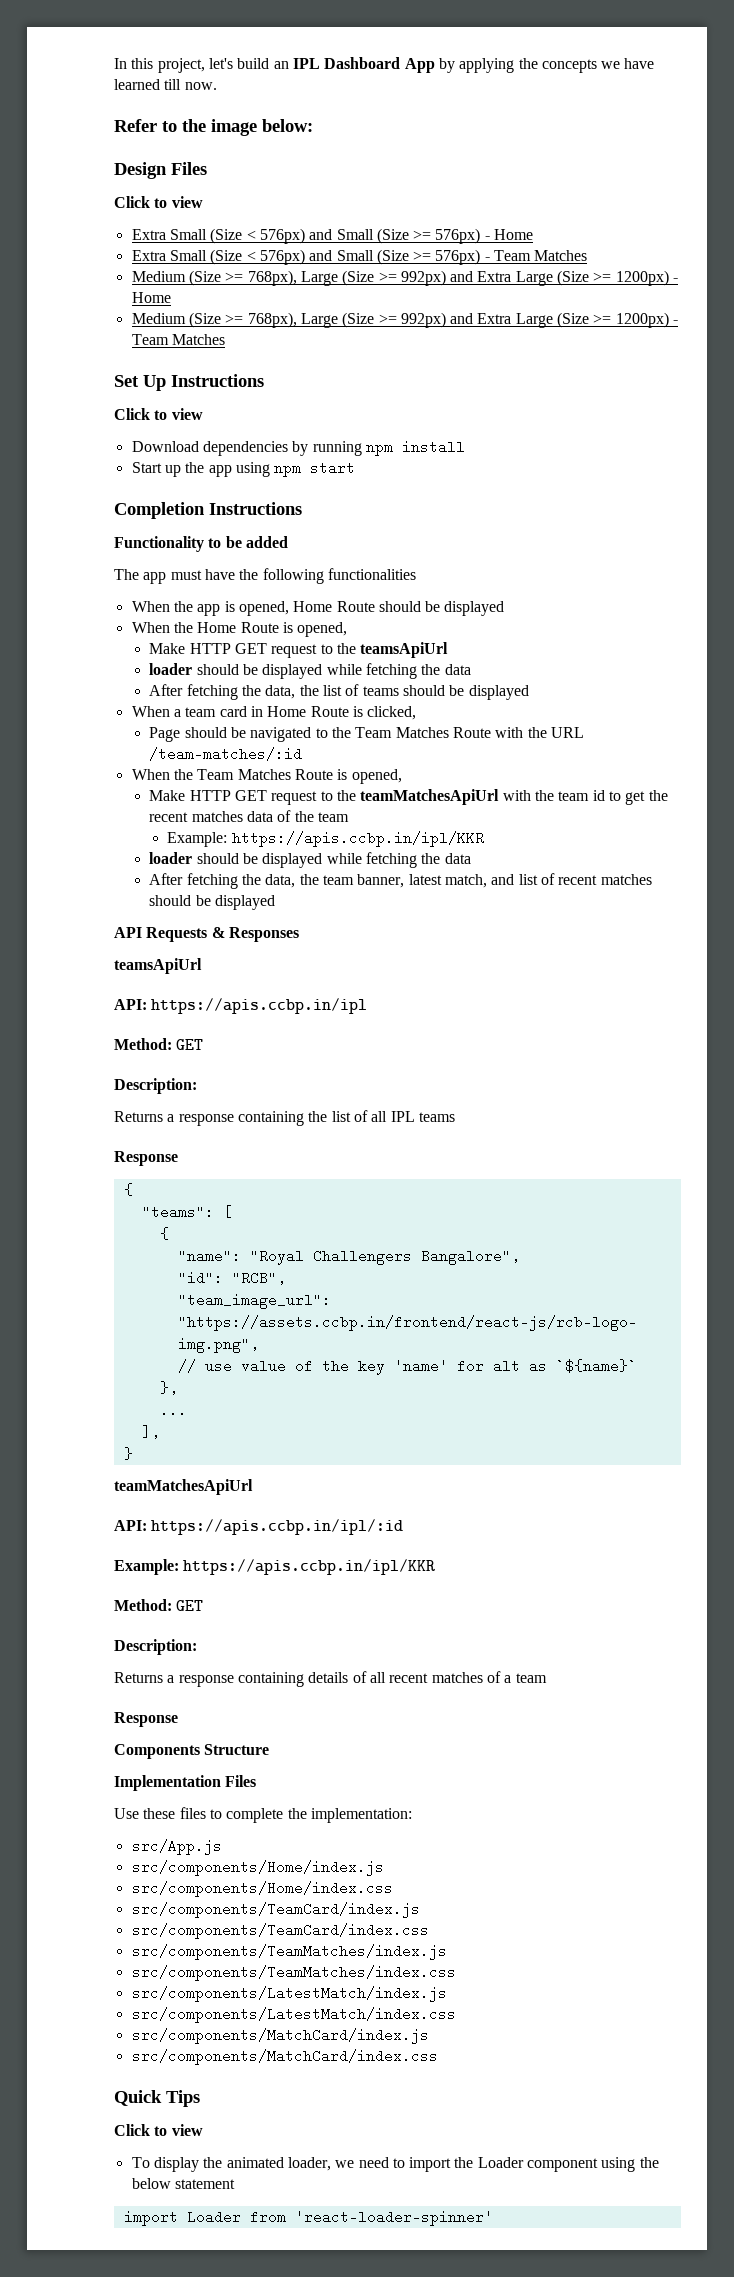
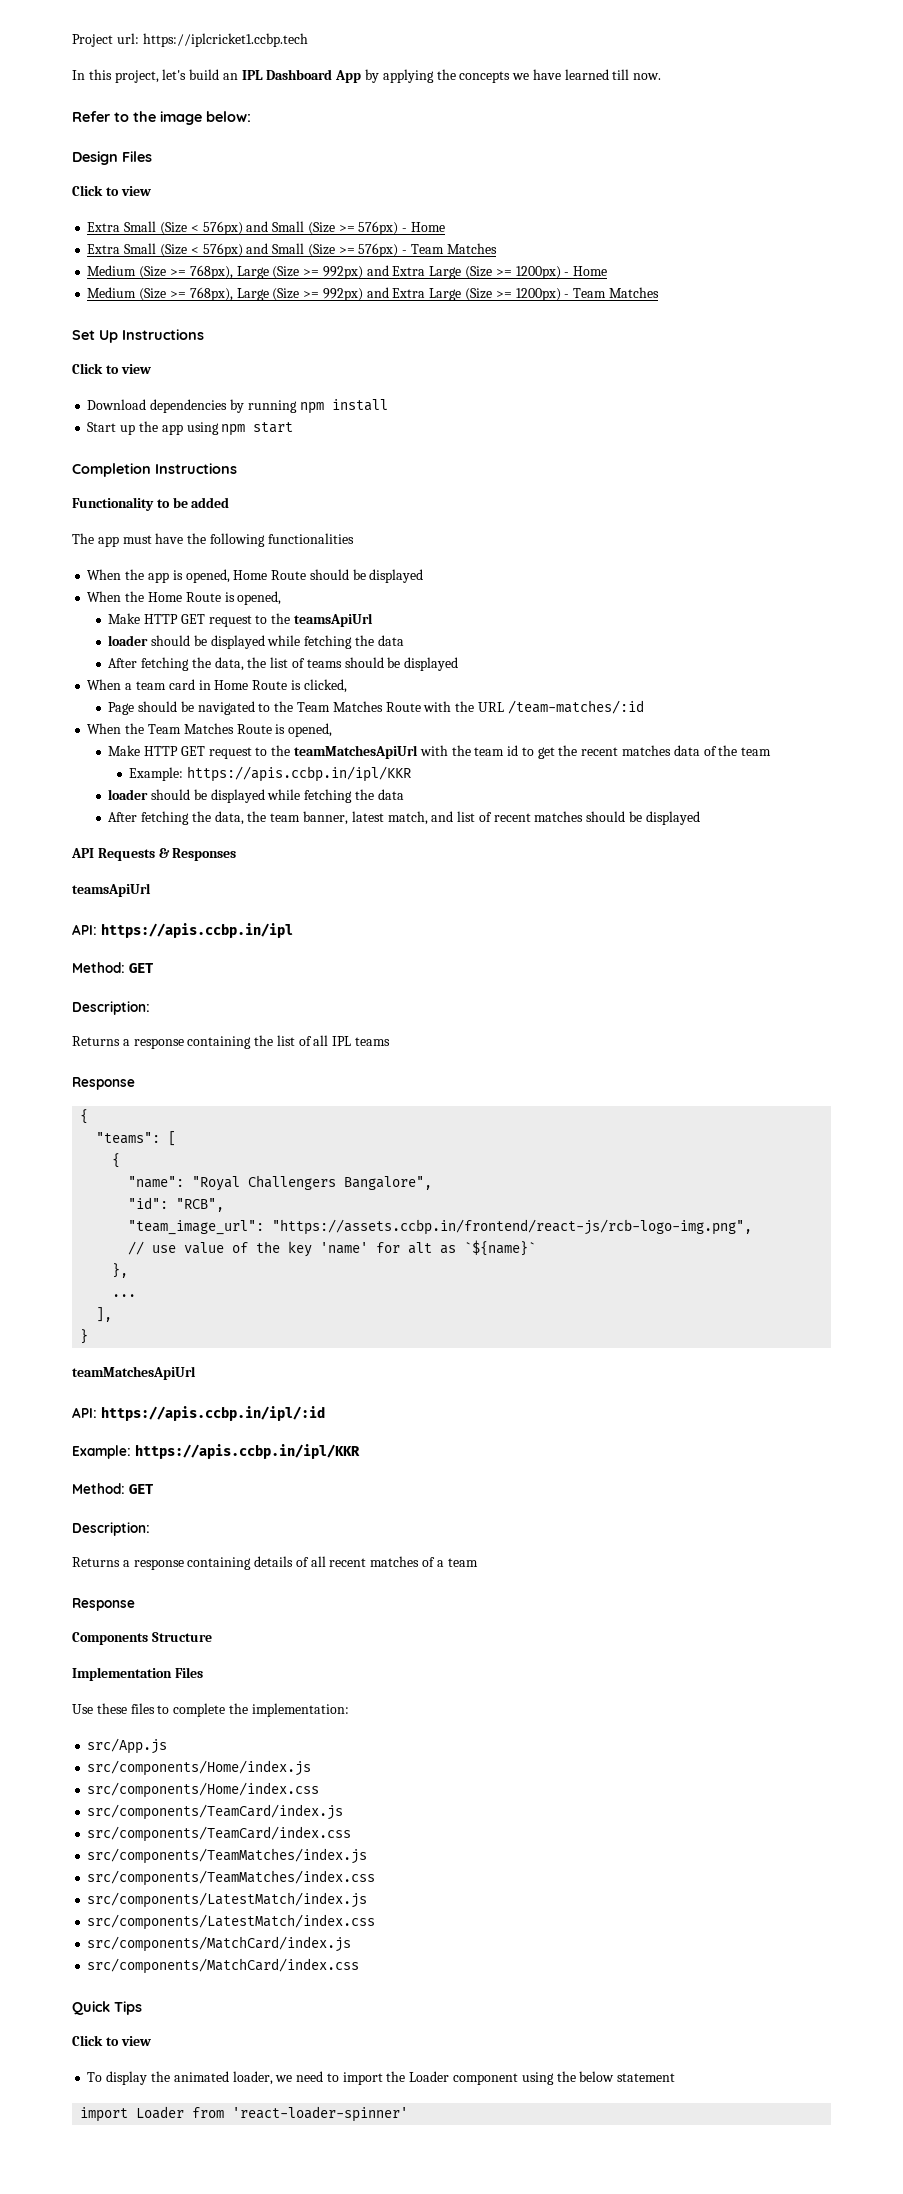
(114, 63) none -> [72,33,308,47] Project url: https://iplcricket1.ccbp.tech //

